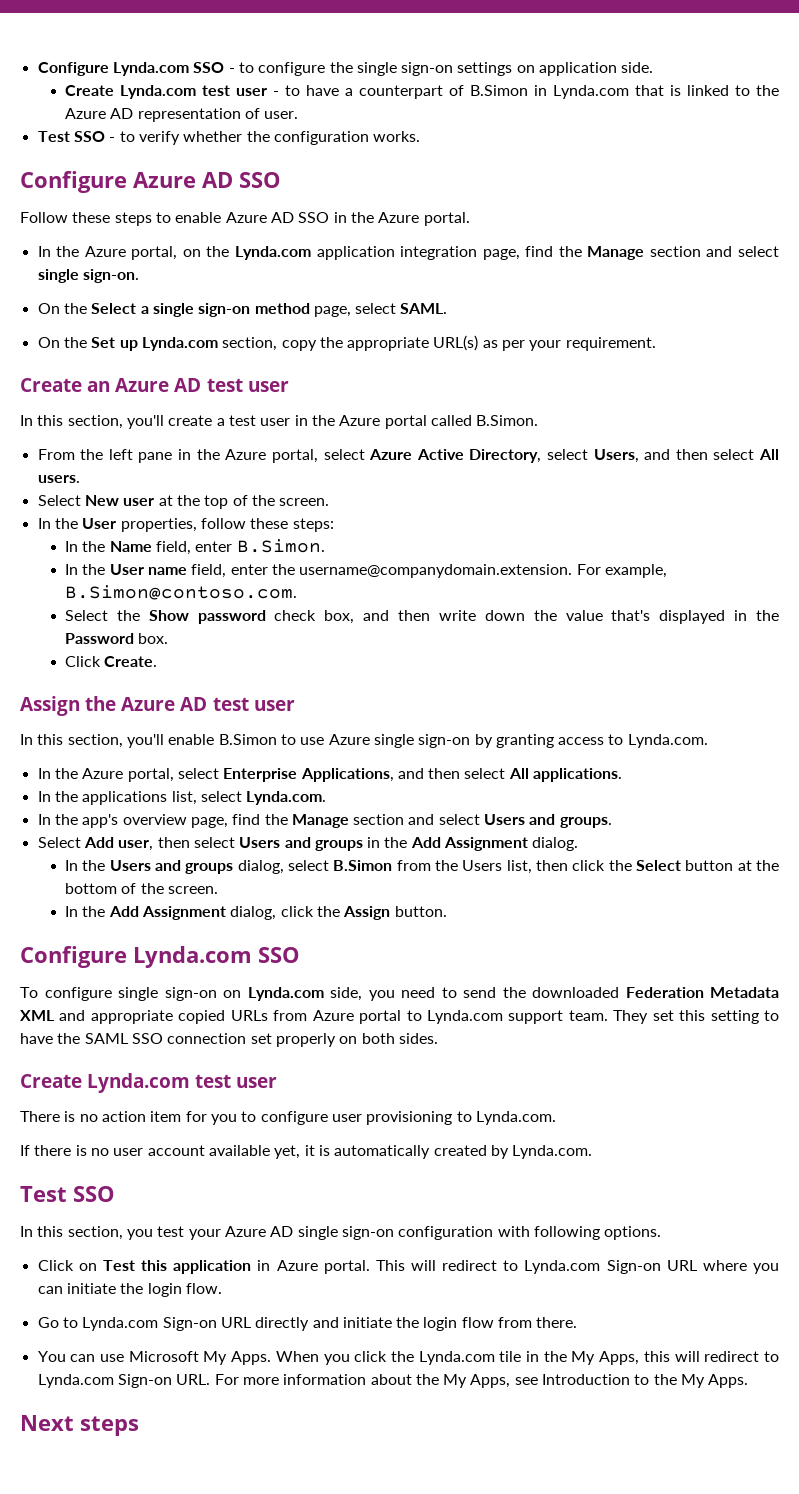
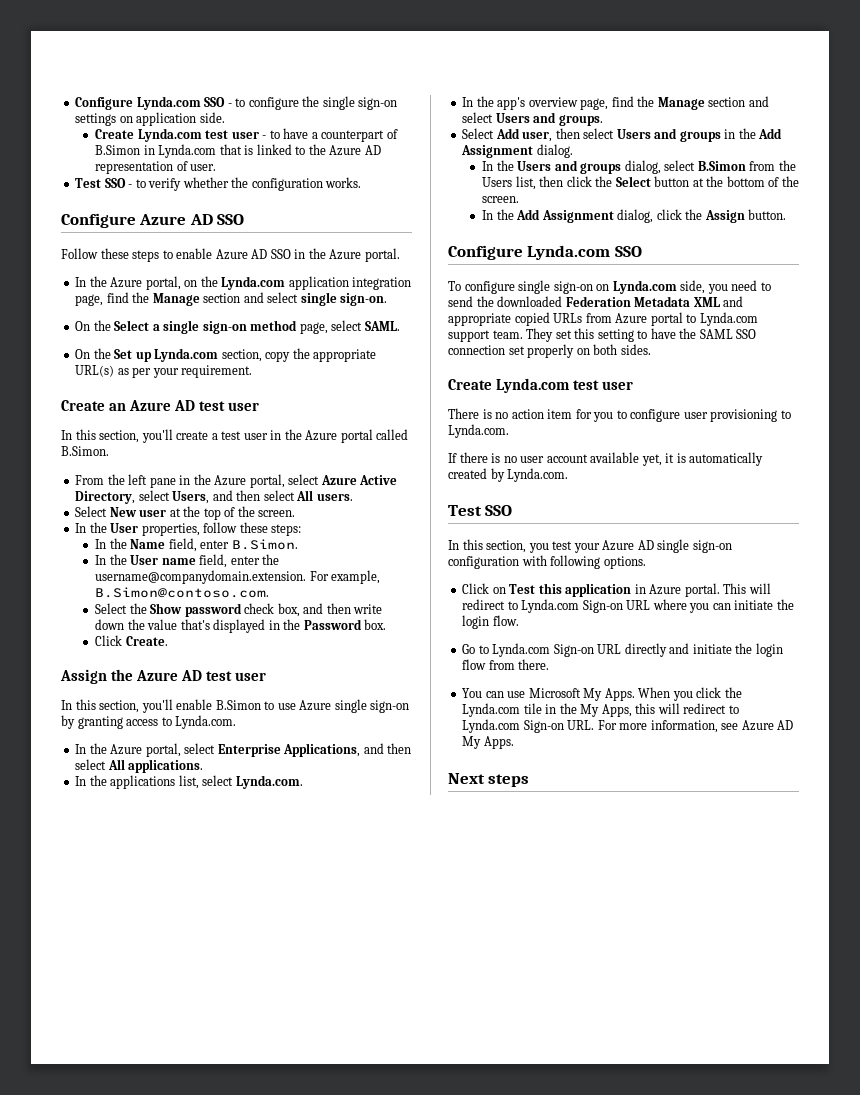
[283,1374,677,1388] information about the My Apps, see Introduction to the -> [650,720,794,733] information, see Azure AD

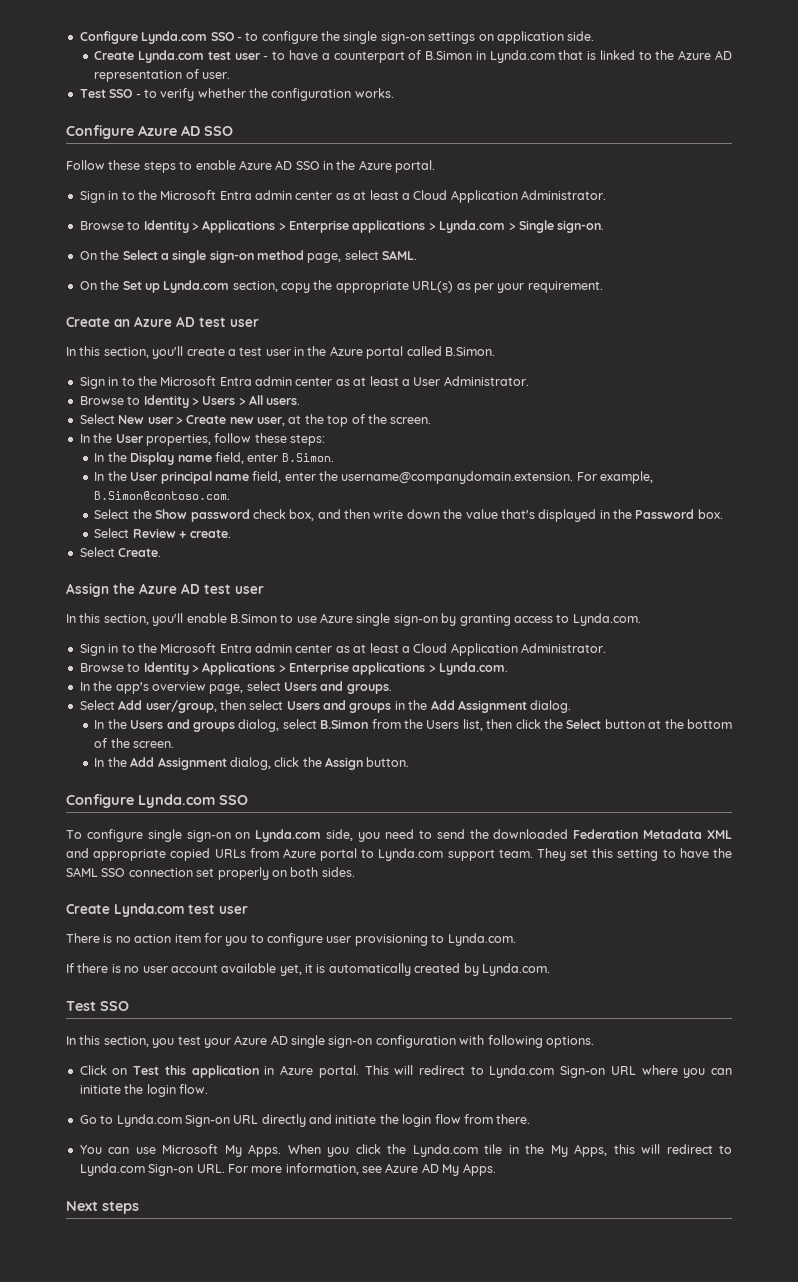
[75,276,412,290] [75,292,337,306] In the Azure portal, on the Lynda.com application integration page, find the Manage section and select single -> [79,190,606,203] [79,220,554,233] Sign in to the Microsoft Entra admin center as at least a Cloud Application Administrator. // Browse to Identity > Applications > Enterprise applications > Lynda.com > Single
[75,474,398,488] [75,490,295,504] From the left pane in the Azure portal, select Azure Active Directory, select Users, and then select -> [79,376,529,389] [79,395,246,408] Sign in to the Microsoft Entra admin center as at least a User Administrator. // Browse to Identity > Users >
(167, 513) none -> [175,415,285,426] > Create new user,
[130,539,166,549] Name -> [130,452,212,465] Display name
(159, 560) none -> [160,471,212,484] principal
[95,635,123,646] Click -> [94,528,231,538] [79,547,115,557] Select Review + create. // Select
[75,743,412,757] [75,759,204,773] [75,775,234,789] In the Azure portal, select Enterprise Applications, and then select All applications. // In the applications list, select -> [79,643,606,656] [79,662,436,675] Sign in to the Microsoft Entra admin center as at least a Cloud Application Administrator. // Browse to Identity > Applications > Enterprise applications >
[611,96,769,110] find the Manage section and -> (244, 689) none
[522,131,553,142] user, -> [145,700,217,713] user/group,

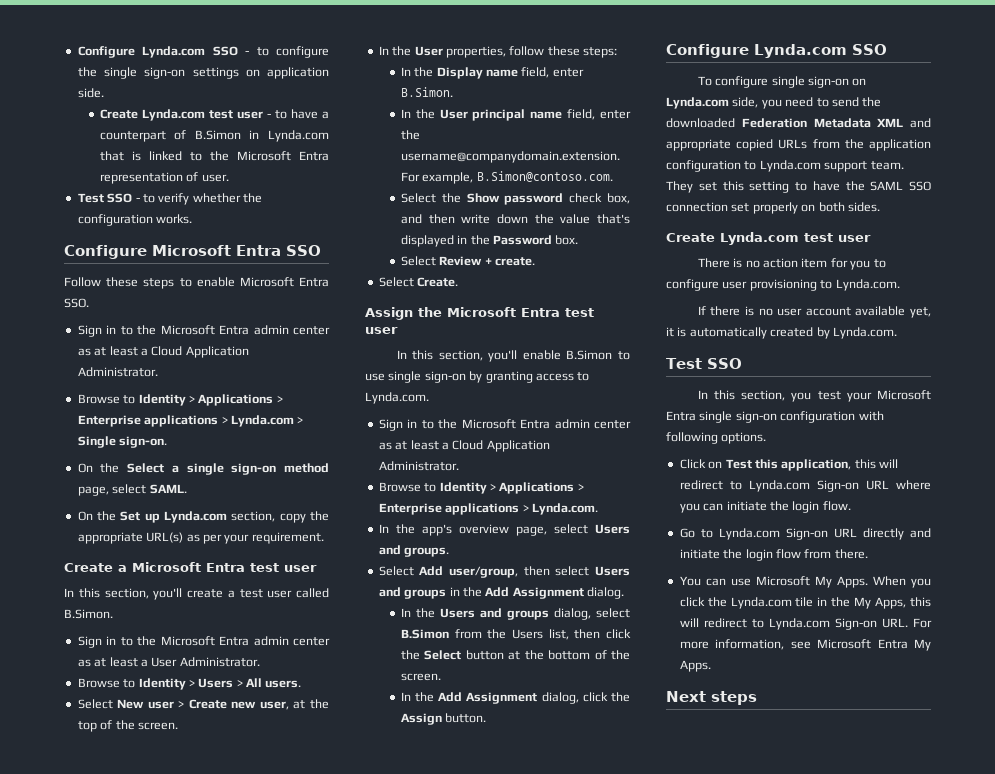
[678,50,732,60] Azure AD -> [236,151,329,161] Microsoft Entra
[138,125,200,136] Azure AD -> [152,245,281,256] Microsoft Entra
[238,160,436,173] Azure AD SSO in the Azure portal. -> [239,277,329,287] [64,298,89,308] Microsoft Entra SSO.
[114,316,195,327] an Azure AD -> [118,562,245,572] a Microsoft Entra
[294,346,404,359] in the Azure portal -> (293, 594) none
[139,583,200,594] Azure AD -> [447,307,560,317] Microsoft Entra
[320,613,353,623] Azure -> (385, 377) none
[282,848,358,861] Azure portal -> [844,139,931,151] [666,160,741,172] the application configuration
[234,1035,288,1045] Azure AD -> [877,390,931,400] [666,411,696,421] Microsoft Entra
[191,1065,389,1078] application in Azure portal. This -> [781,459,876,471] application, this
[385,1163,439,1173] Azure AD -> [817,639,908,649] Microsoft Entra

